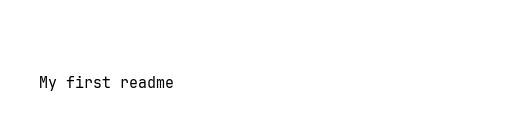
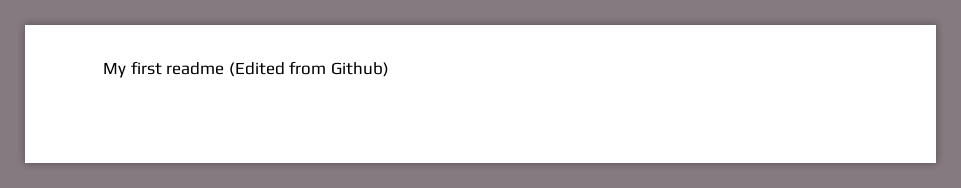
(174, 82) none -> [228,61,389,77] (Edited from Github)

